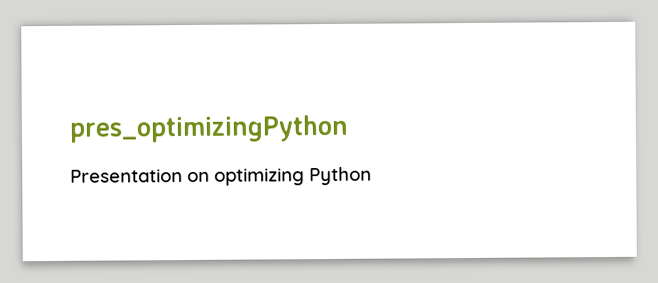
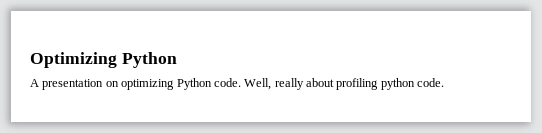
[69,114,348,143] [70,166,372,186] pres_optimizingPython // Presentation on optimizing Python -> [30,52,177,68] [30,78,445,90] Optimizing Python // A presentation on optimizing Python code. Well, really about profiling python code.

